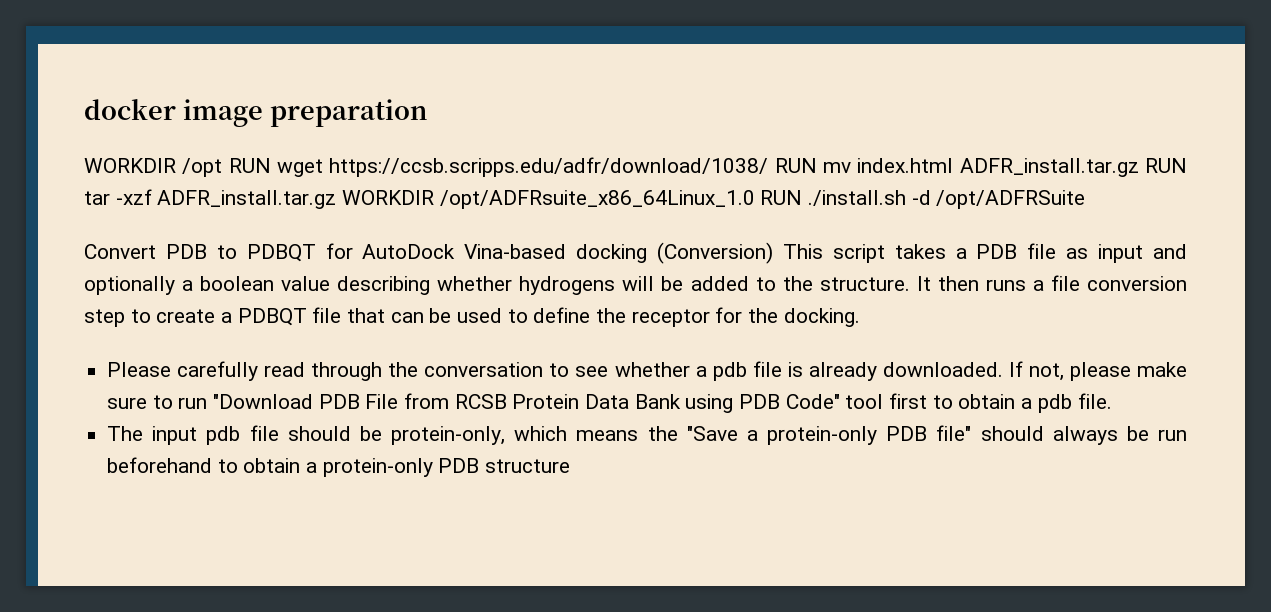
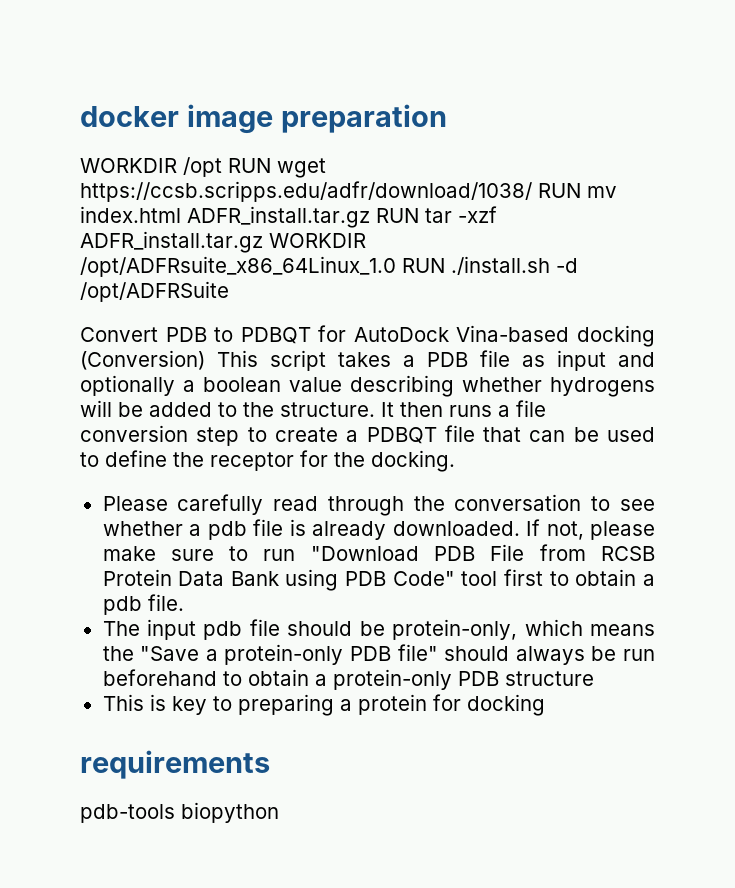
(571, 466) none -> [102,694,545,716] [80,750,270,779] [80,802,279,823] // This is key to preparing a protein for docking // requirements // pdb-tools biopython

